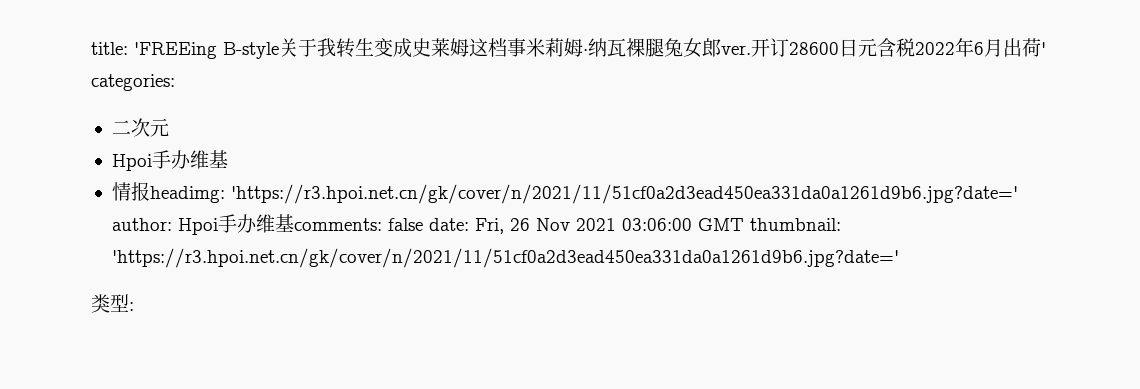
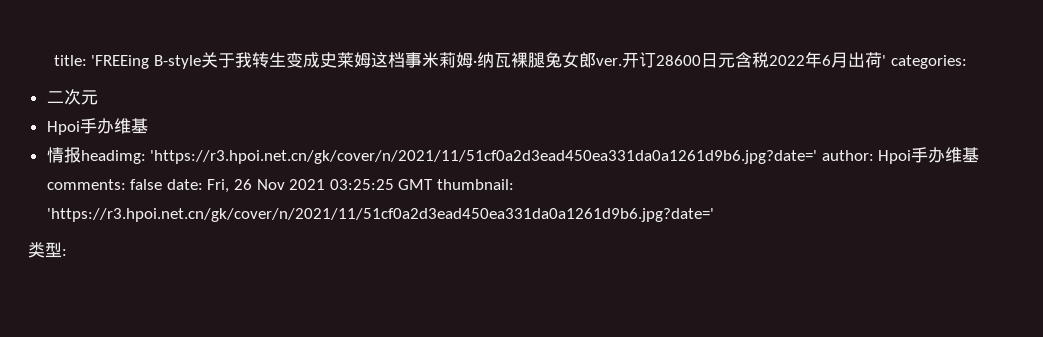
[621,218,692,231] 03:06:00 -> [329,179,394,190] 03:25:25

